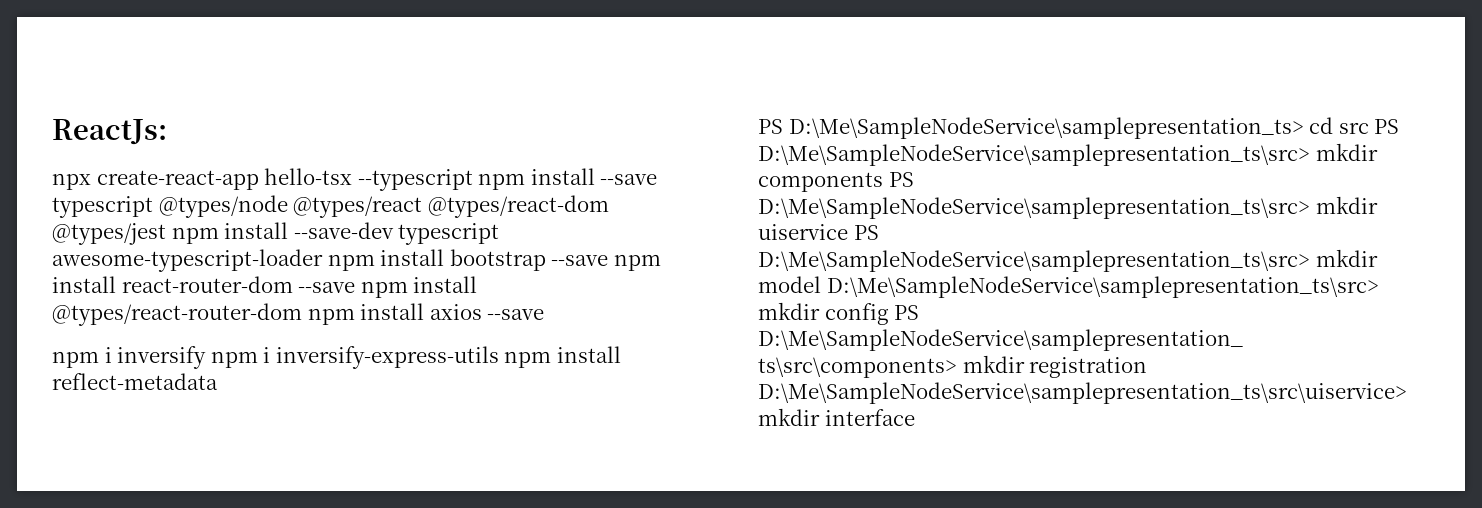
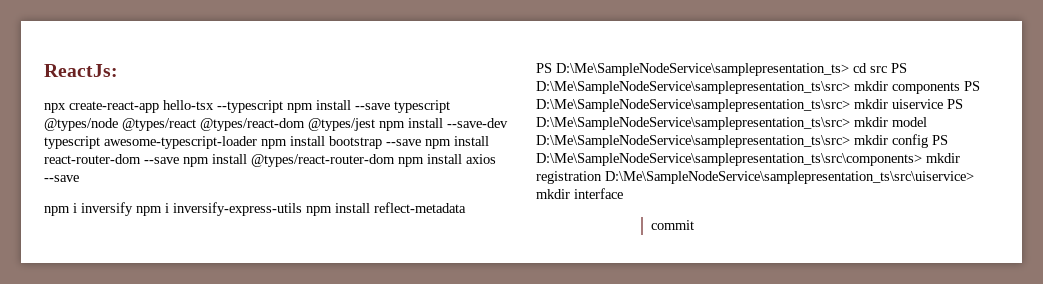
(915, 417) none -> [650,220,694,230] // commit

